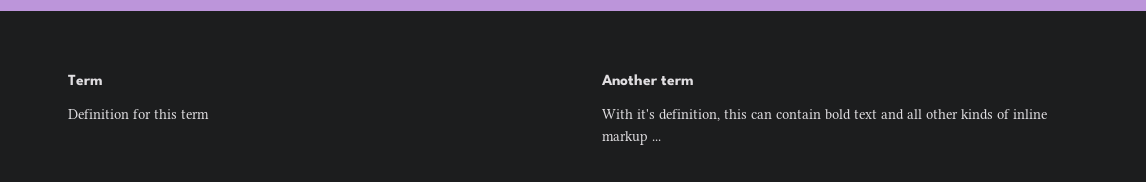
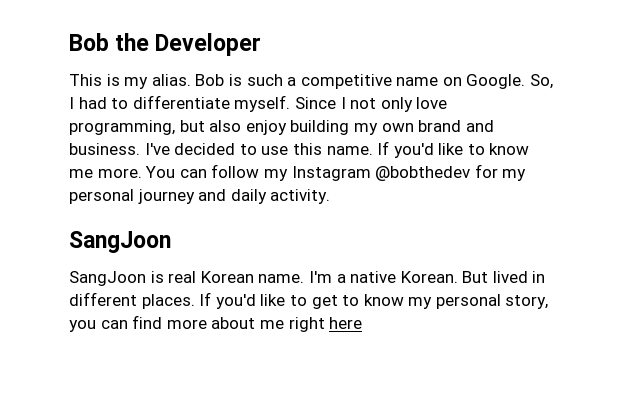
[68,74,103,86] [68,109,209,119] [601,74,695,86] [602,109,1047,121] [602,131,661,145] Term // Definition for this term // Another term // With it's definition, this can contain bold text and all other kinds of inline markup ... -> [69,33,262,56] [69,74,554,89] [69,95,448,112] [69,120,494,135] [69,141,530,158] [69,164,527,181] [69,189,331,204] [69,231,171,253] [69,271,546,286] [69,292,549,309] [69,315,363,332] Bob the Developer // This is my alias. Bob is such a competitive name on Google. So, I had to differentiate myself. Since I not only love programming, but also enjoy building my own brand and business. I've decided to use this name. If you'd like to know me more. You can follow my Instagram @bobthedev for my personal journey and daily activity. // SangJoon // SangJoon is real Korean name. I'm a native Korean. But lived in different places. If you'd like to get to know my personal story, you can find more about me right here

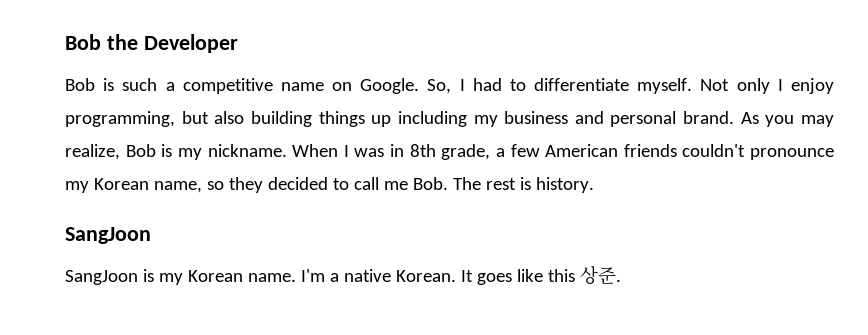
[69,74,191,89] This is my alias. -> (238, 43) none
[294,97,448,112] [69,120,494,135] [69,141,530,158] [69,164,527,181] [69,189,331,204] Since I not only love programming, but also enjoy building my own brand and business. I've decided to use this name. If you'd like to know me more. You can follow my Instagram @bobthedev for my personal journey and daily activity. -> [700,78,834,94] [65,111,834,127] [65,144,834,160] [65,177,594,193] Not only I enjoy programming, but also building things up including my business and personal brand. As you may realize, Bob is my nickname. When I was in 8th grade, a few American friends couldn't pronounce my Korean name, so they decided to call me Bob. The rest is history.
[168,271,197,283] real -> [158,273,183,285] my
[462,271,546,283] [69,292,549,309] [69,315,363,332] But lived in different places. If you'd like to get to know my personal story, you can find more about me right here -> [460,266,621,285] It goes like this 상준.

